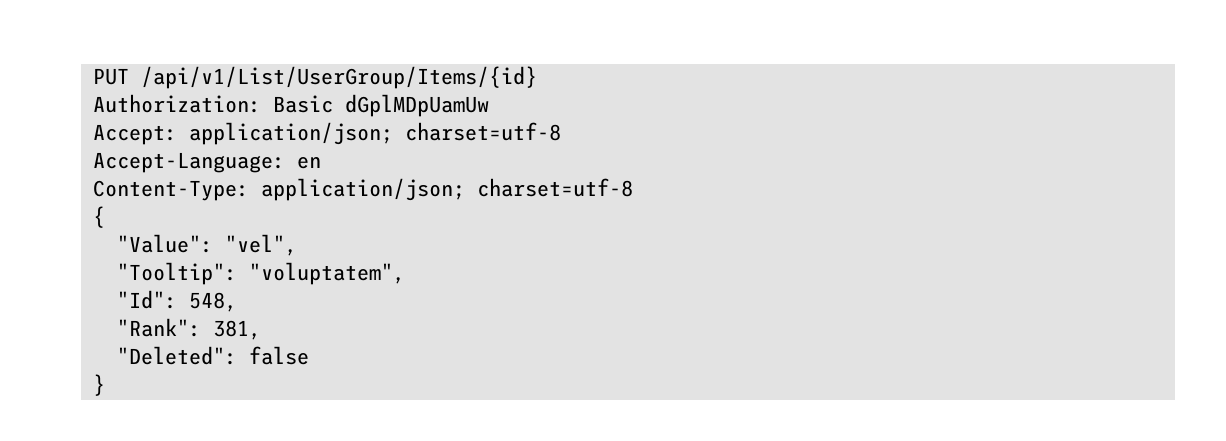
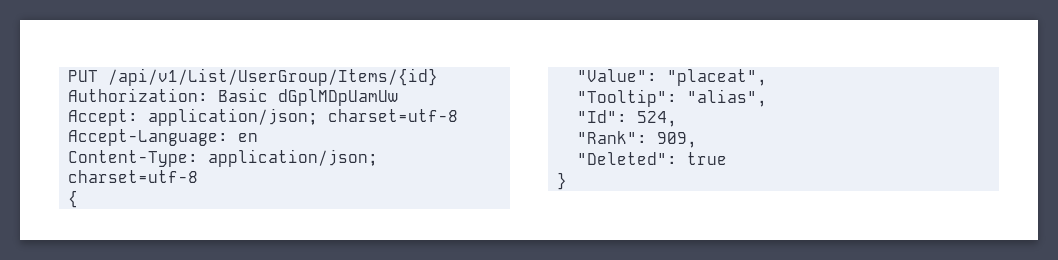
[225,234,298,256] "vel", -> [667,69,767,86] "placeat",
[249,262,406,285] "voluptatem", -> [687,89,767,107] "alias",
[189,292,238,312] 548, -> [637,111,677,127] 524,
[213,320,262,340] 381, -> [657,132,697,148] 909,
[249,346,310,365] false -> [687,152,727,165] true

